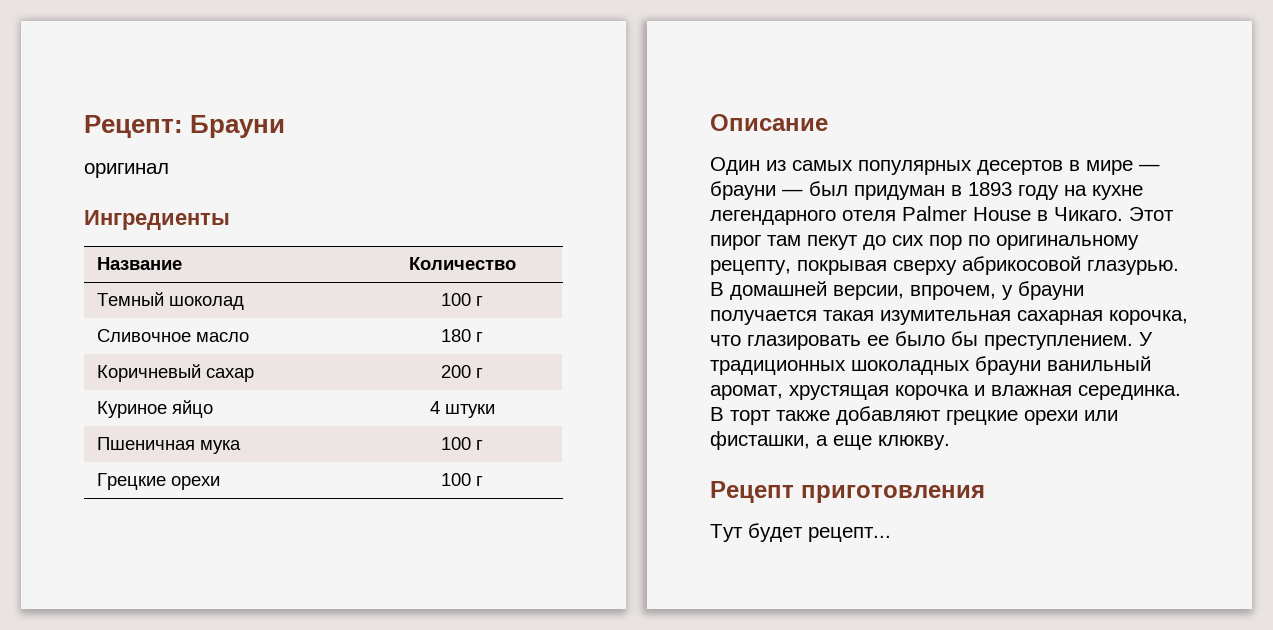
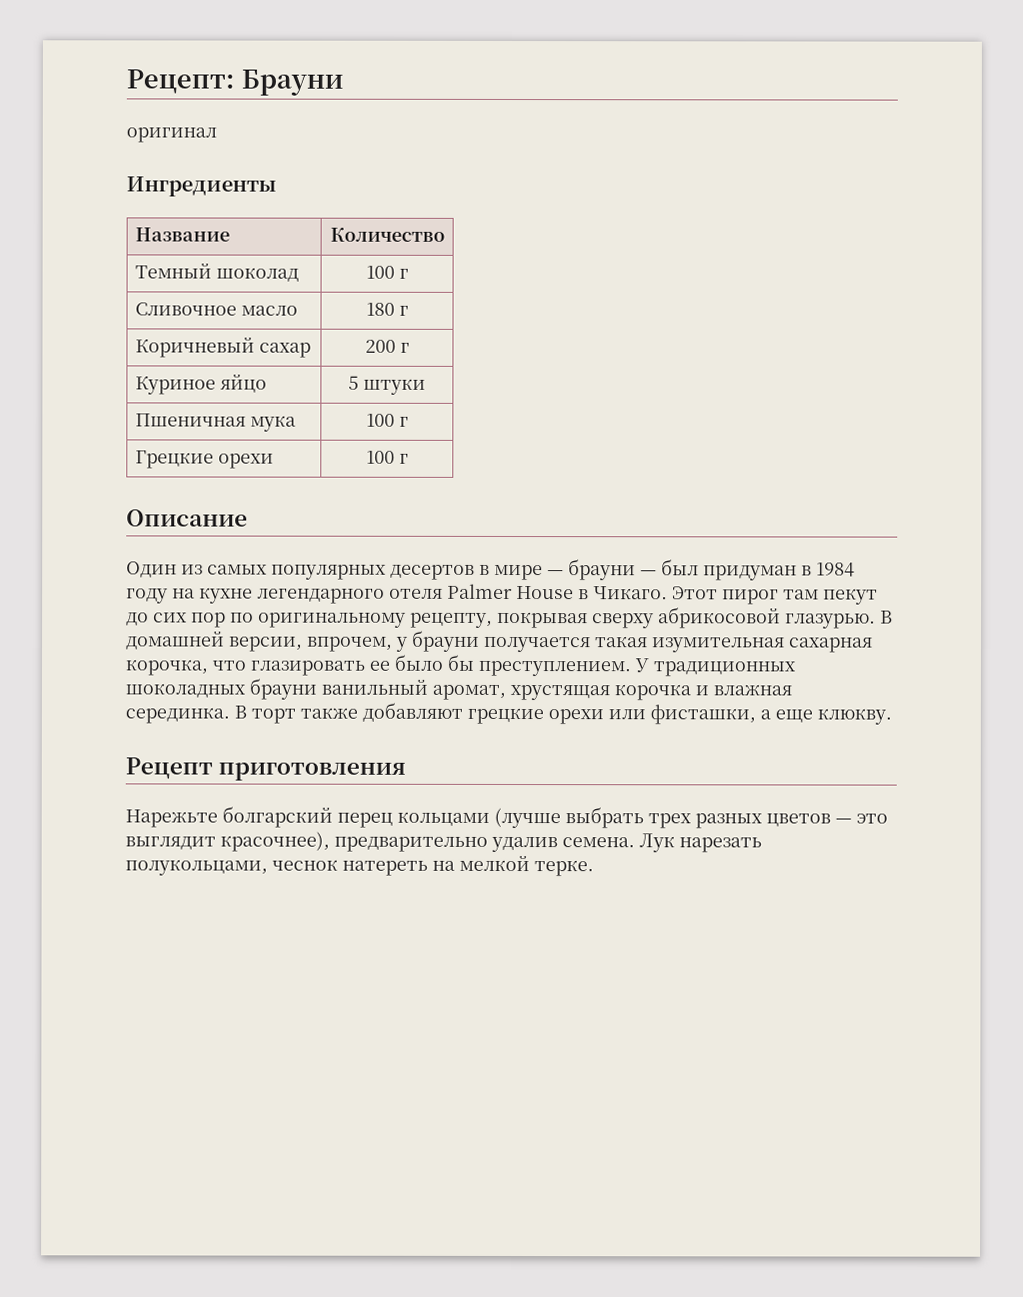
[429,401,440,414] 4 -> [348,375,359,390] 5
[968,182,1012,196] 1893 -> [816,562,855,577] 1984
[710,523,891,542] Тут будет рецепт... -> [125,806,888,829] [125,831,762,853] [125,855,594,877] Нарежьте болгарский перец кольцами (лучше выбрать трех разных цветов — это выглядит красочнее), предварительно удалив семена. Лук нарезать полукольцами, чеснок натереть на мелкой терке.

